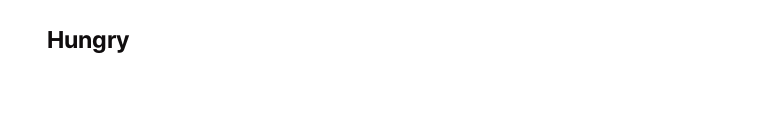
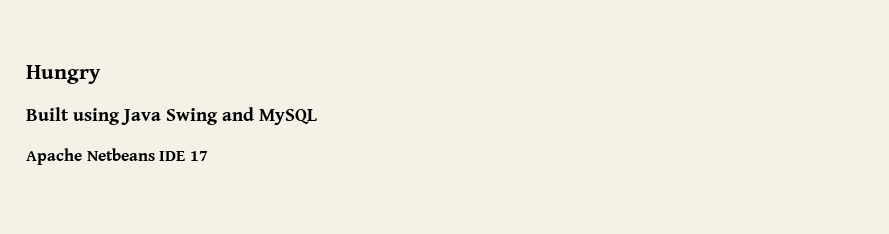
(130, 42) none -> [26,107,317,125] [26,148,208,165] // Built using Java Swing and MySQL // Apache Netbeans IDE 17

